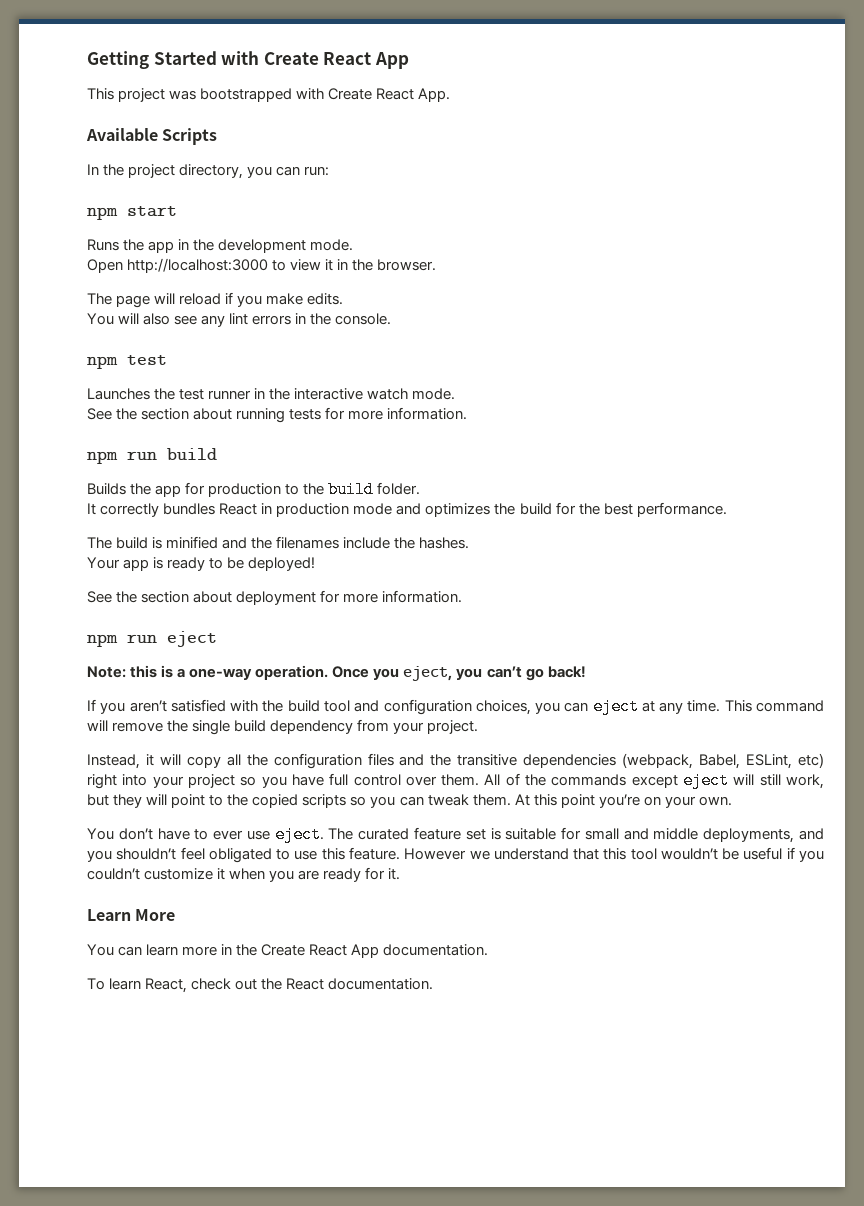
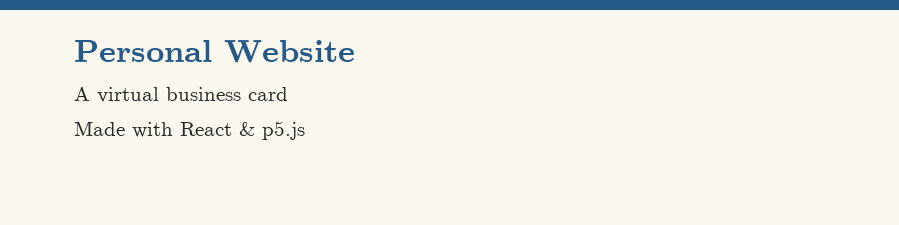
[87,51,409,69] [87,88,451,102] [86,128,218,145] [87,164,330,179] [87,206,177,220] [87,239,354,253] [87,258,437,273] [87,292,344,308] [87,313,392,327] [87,355,167,369] [87,388,456,400] [87,407,468,423] [87,448,217,464] [87,481,421,498] [87,502,727,517] [87,536,470,549] [87,557,316,571] [87,590,463,605] [87,631,217,647] [87,665,586,681] [87,698,825,715] [87,719,479,735] [87,753,824,769] [87,772,824,789] [87,794,732,808] [87,826,825,843] [87,847,825,863] [87,867,401,882] [87,909,176,921] [87,944,489,958] [87,978,434,993] Getting Started with Create React App // This project was bootstrapped with Create React App. // Available Scripts // In the project directory, you can run: // npm start // Runs the app in the development mode. // Open http://localhost:3000 to view it in the browser. // The page will reload if you make edits. // You will also see any lint errors in the console. // npm test // Launches the test runner in the interactive watch mode. // See the section about running tests for more information. // npm run build // Builds the app for production to the build folder. // It correctly bundles React in production mode and optimizes the build for the best performance. // The build is minified and the filenames include the hashes. // Your app is ready to be deployed! // See the section about deployment for more information. // npm run eject // Note: this is a one-way operation. Once you eject, you can’t go back! // If you aren’t satisfied with the build tool and configuration choices, you can eject at any time. This command will remove the single build dependency from your project. // Instead, it will copy all the configuration files and the transitive dependencies (webpack, Babel, ESLint, etc) right into your project so you have full control over them. All of the commands except eject will still work, but they will point to the copied scripts so you can tweak them. At this point you’re on your own. // You don’t have to ever use eject. The curated feature set is suitable for small and middle deployments, and you shouldn’t feel obligated to use this feature. However we understand that this tool wouldn’t be useful if you couldn’t customize it when you are ready for it. // Learn More // You can learn more in the Create React App documentation. // To learn React, check out the React documentation. -> [74,40,355,63] [74,87,288,103] [74,121,305,140] Personal Website // A virtual business card // Made with React & p5.js

